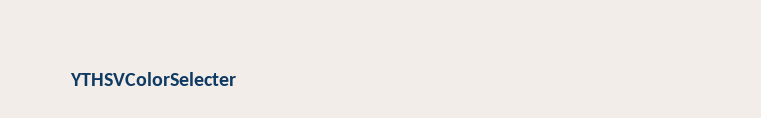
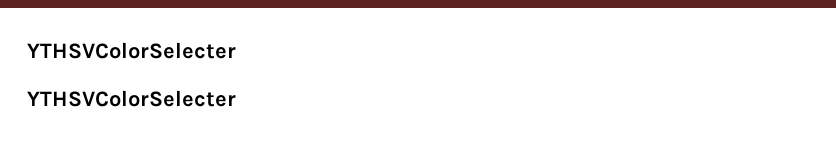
[70,72,236,86] YTHSVColorSelecter -> [27,42,236,59] [27,90,236,107] YTHSVColorSelecter // YTHSVColorSelecter

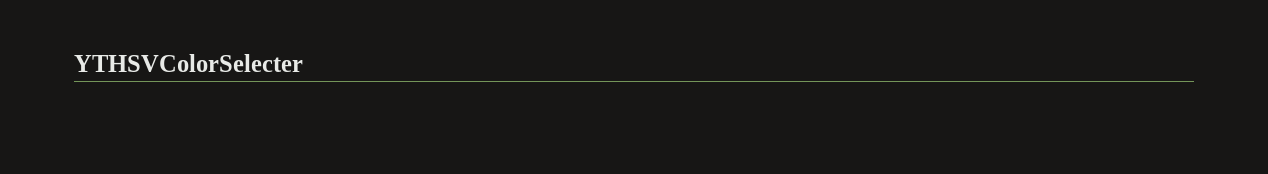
[27,42,236,59] [27,90,236,107] YTHSVColorSelecter // YTHSVColorSelecter -> [74,54,303,72] YTHSVColorSelecter

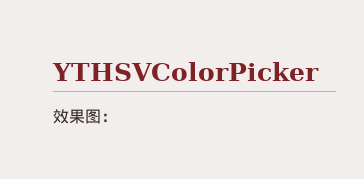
[74,54,303,72] YTHSVColorSelecter -> [52,62,319,81] [53,109,117,124] YTHSVColorPicker // 效果图：

